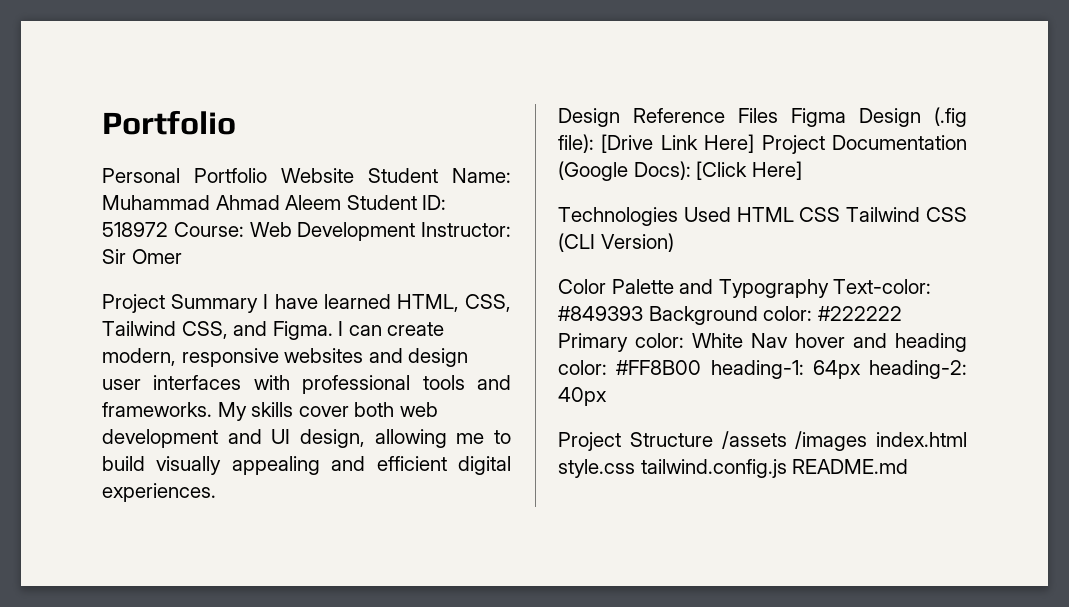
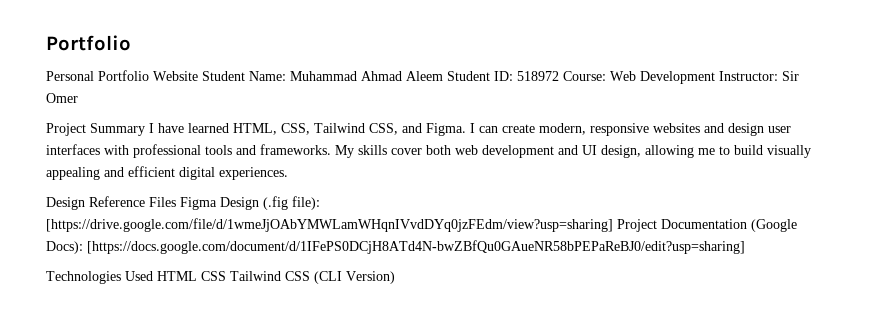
[601,134,755,153] [Drive Link Here] -> [46,218,613,232] [https://drive.google.com/file/d/1wmeJjOAbYMWLamWHqnIVvdDYq0jzFEdm/view?usp=sharing]
[696,161,802,180] [Click Here] -> [87,240,745,254] [https://docs.google.com/document/d/1IFePS0DCjH8ATd4N-bwZBfQu0GAueNR58bPEPaReBJ0/edit?usp=sharing]
[558,279,932,298] [558,306,902,325] [558,333,967,352] [558,360,967,379] [558,387,607,406] [558,431,967,451] [558,459,909,478] // Color Palette and Typography Text-color: #849393 Background color: #222222 Primary color: White Nav hover and heading color: #FF8B00 heading-1: 64px heading-2: 40px // Project Structure /assets /images index.html style.css tailwind.config.js README.md -> (395, 277) none

